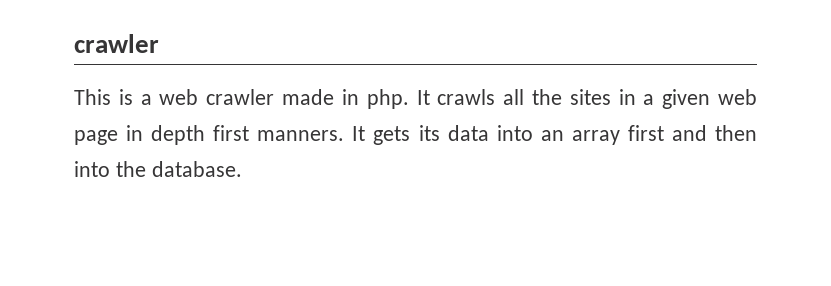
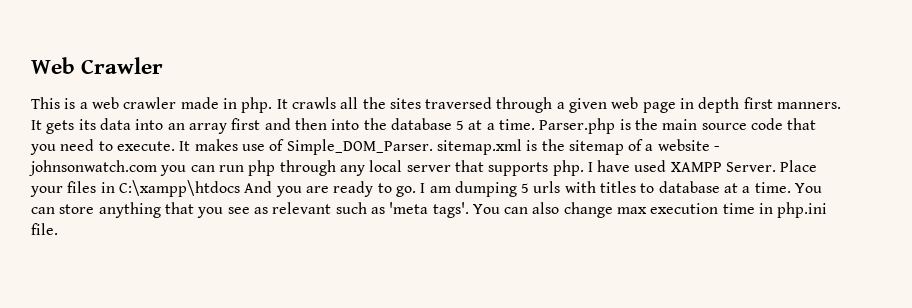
[74,34,159,53] crawler -> [31,57,164,74] Web Crawler
[618,89,636,105] in -> [425,97,553,113] traversed through
[151,161,242,177] database. -> [390,118,817,134] [30,139,721,155] [29,160,818,176] [30,180,823,197] [31,202,828,218] [31,223,58,235] database 5 at a time. Parser.php is the main source code that you need to execute. It makes use of Simple_DOM_Parser. sitemap.xml is the sitemap of a website - johnsonwatch.com you can run php through any local server that supports php. I have used XAMPP Server. Place your files in C:\xampp\htdocs And you are ready to go. I am dumping 5 urls with titles to database at a time. You can store anything that you see as relevant such as 'meta tags'. You can also change max execution time in php.ini file.

